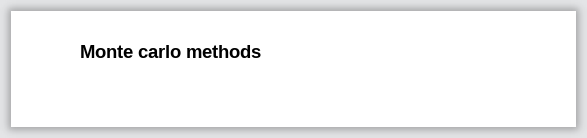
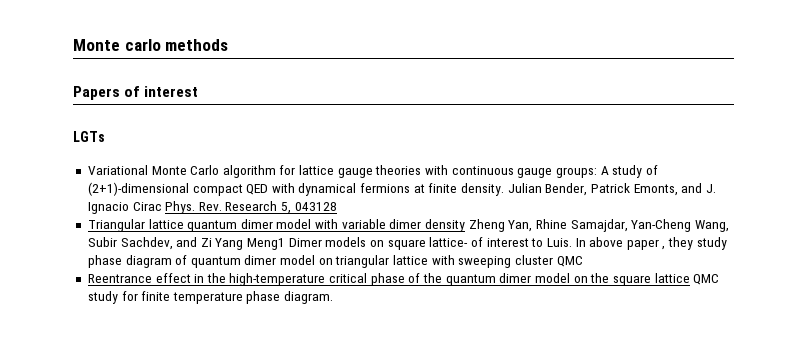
(261, 51) none -> [73,86,199,100] [73,131,105,142] [87,165,658,178] [87,182,716,196] [87,201,337,214] [87,219,729,232] [87,237,727,250] [87,255,583,268] [87,273,720,286] [87,291,334,304] // Papers of interest // LGTs // Variational Monte Carlo algorithm for lattice gauge theories with continuous gauge groups: A study of (2+1)-dimensional compact QED with dynamical fermions at finite density. Julian Bender, Patrick Emonts, and J. Ignacio Cirac Phys. Rev. Research 5, 043128 // Triangular lattice quantum dimer model with variable dimer density Zheng Yan, Rhine Samajdar, Yan-Cheng Wang, Subir Sachdev, and Zi Yang Meng1 Dimer models on square lattice- of interest to Luis. In above paper , they study phase diagram of quantum dimer model on triangular lattice with sweeping cluster QMC // Reentrance effect in the high-temperature critical phase of the quantum dimer model on the square lattice QMC study for finite temperature phase diagram.

